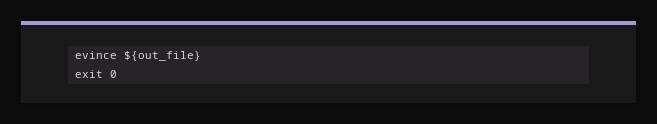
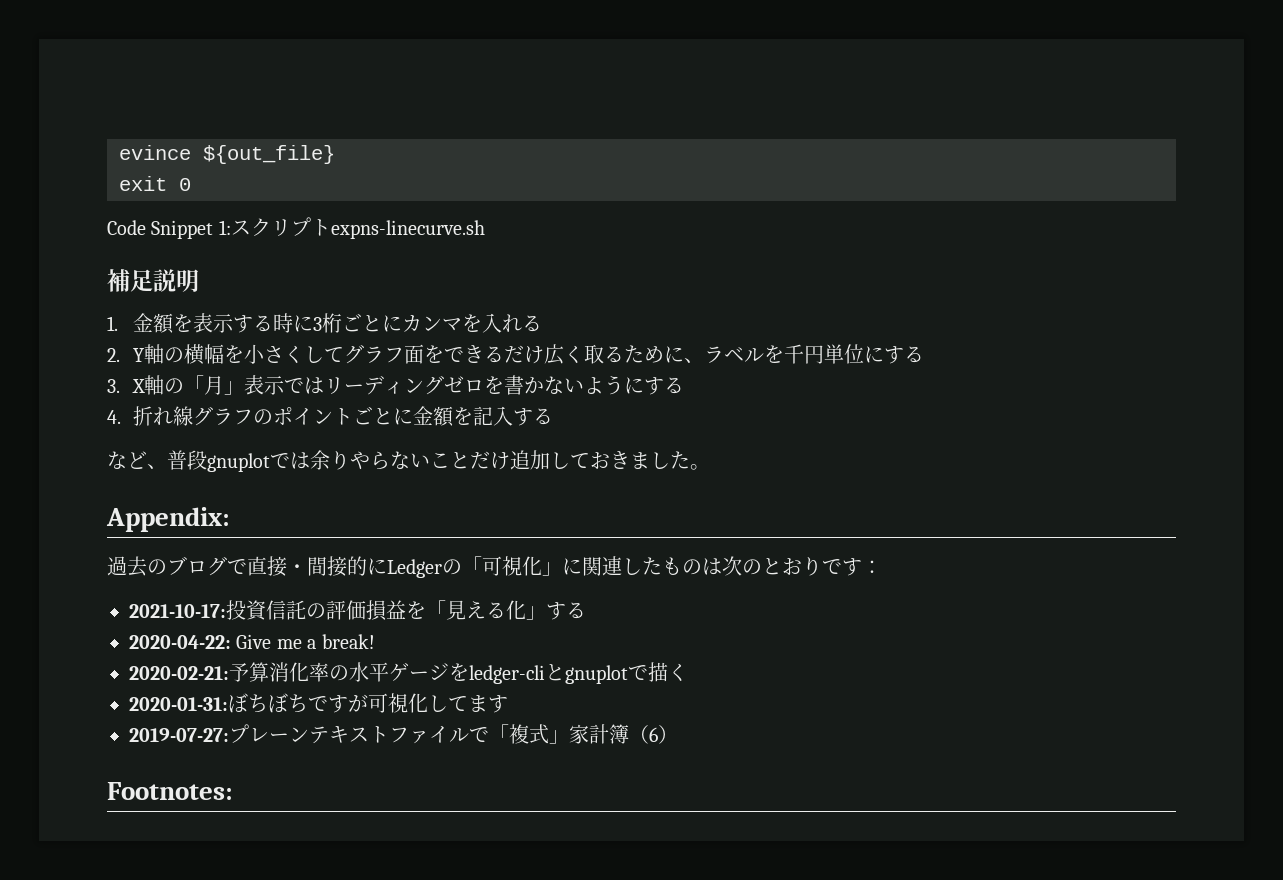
(117, 74) none -> [107,217,485,239] [107,269,199,292] [107,313,543,334] [107,344,925,365] [107,375,685,395] [107,406,554,427] [107,450,710,472] [106,507,230,532] [107,556,882,578] [129,600,586,621] [129,634,375,649] [129,662,688,684] [129,693,508,713] [129,724,678,744] [107,782,233,800] // Code Snippet 1:スクリプトexpns-linecurve.sh // 補足説明 // 1.金額を表示する時に3桁ごとにカンマを入れる // 2. Y軸の横幅を小さくしてグラフ面をできるだけ広く取るために、ラベルを千円単位にする // 3. X軸の「月」表示ではリーディングゼロを書かないようにする // 4.折れ線グラフのポイントごとに金額を記入する // など、普段gnuplotでは余りやらないことだけ追加しておきました。 // Appendix: // 過去のブログで直接・間接的にLedgerの「可視化」に関連したものは次のとおりです： // 2021-10-17:投資信託の評価損益を「見える化」する // 2020-04-22: Give me a break! // 2020-02-21:予算消化率の水平ゲージをledger-cliとgnuplotで描く // 2020-01-31:ぼちぼちですが可視化してます // 2019-07-27:プレーンテキストファイルで「複式」家計簿（6） // Footnotes:

